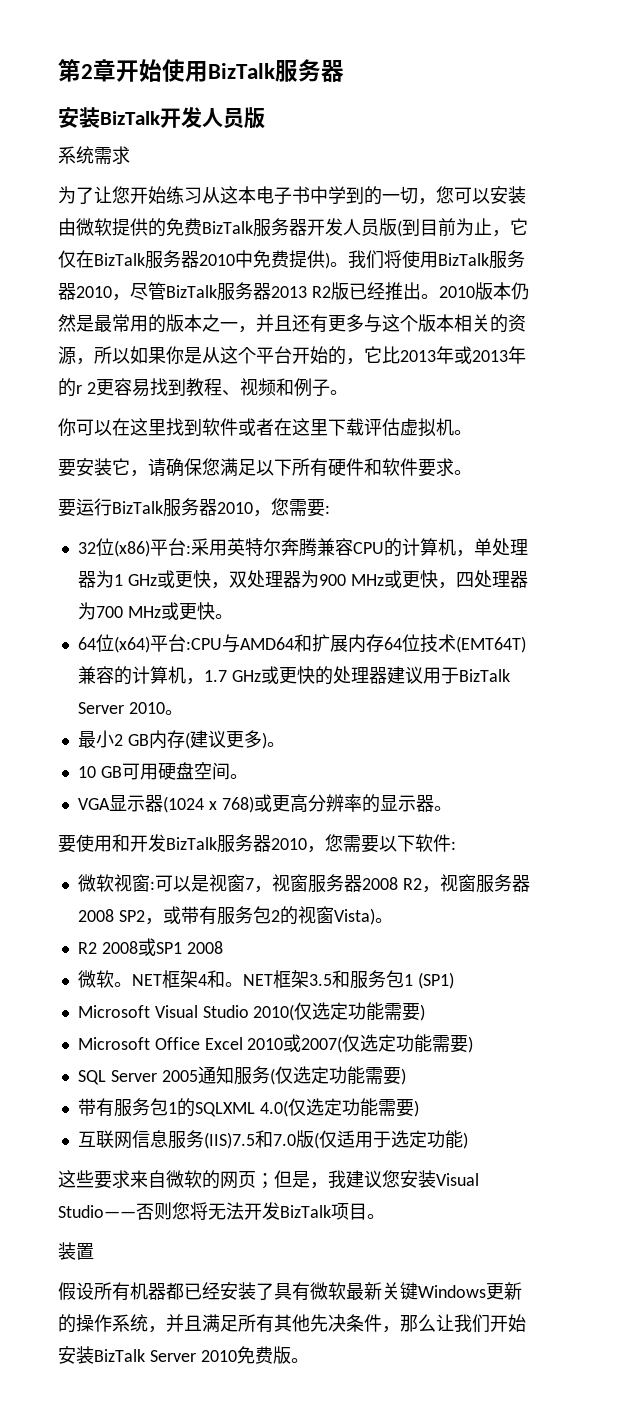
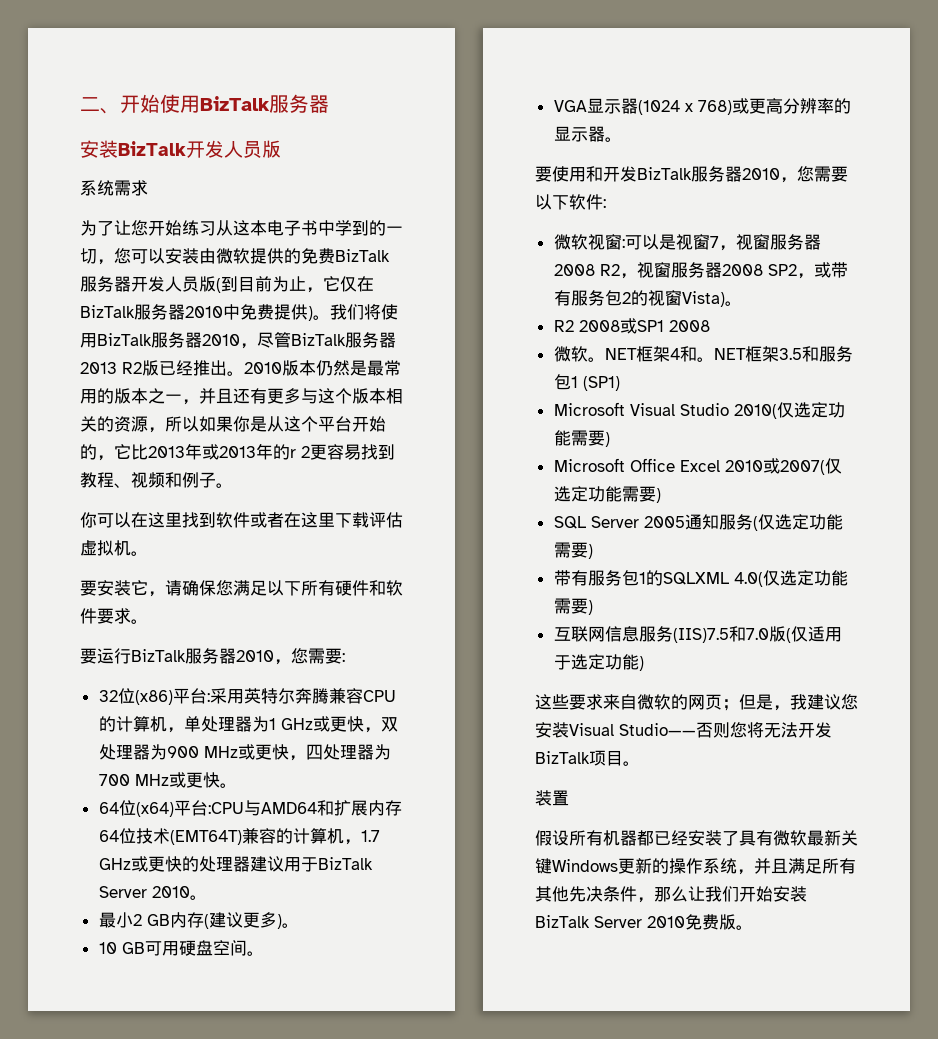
[58,59,116,82] 第2章 -> [80,97,120,114] 二、

